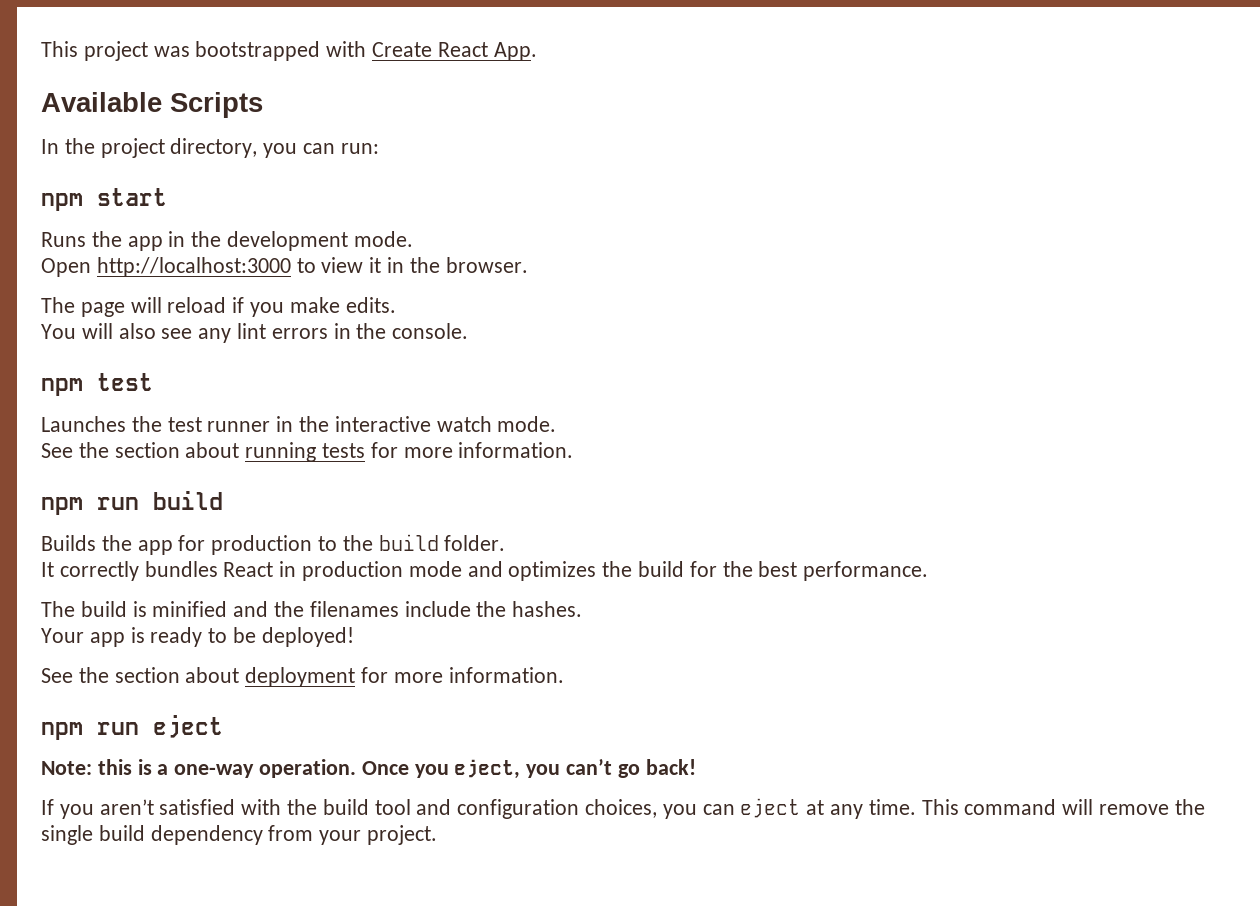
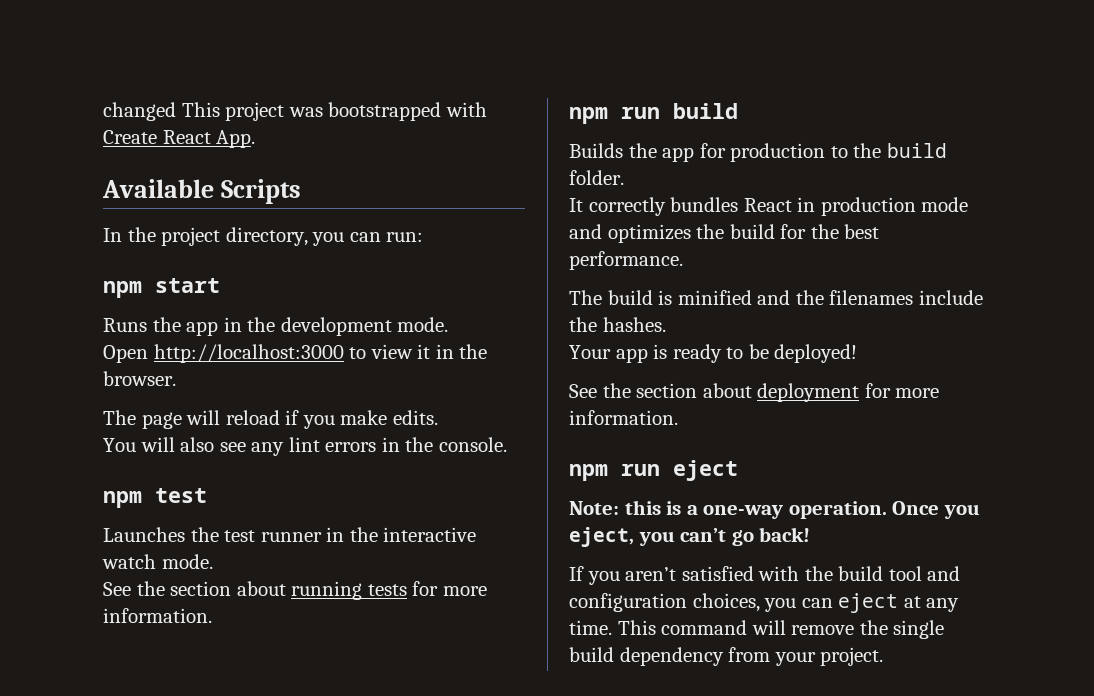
(41, 49) none -> [103,102,176,121] changed

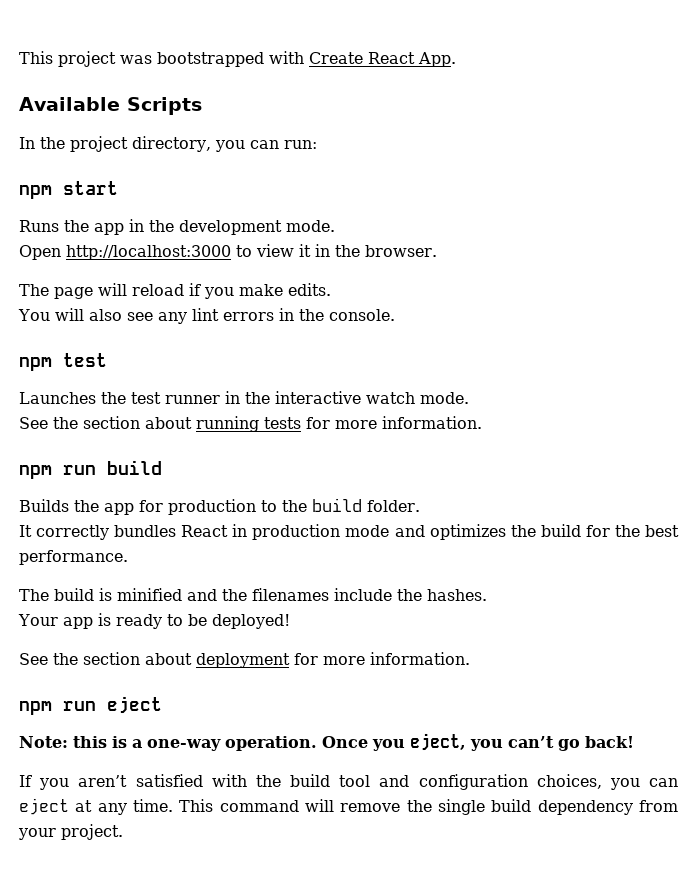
[103,102,176,121] changed -> (19, 57) none

